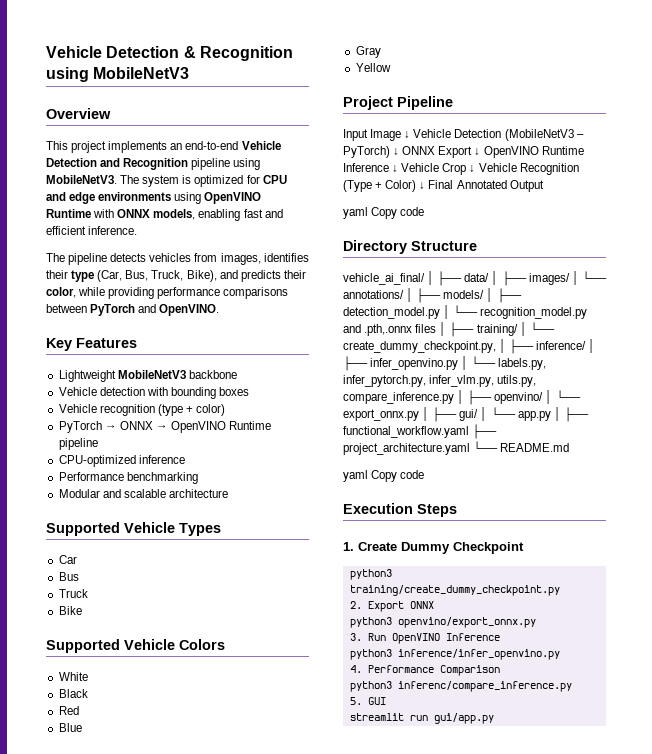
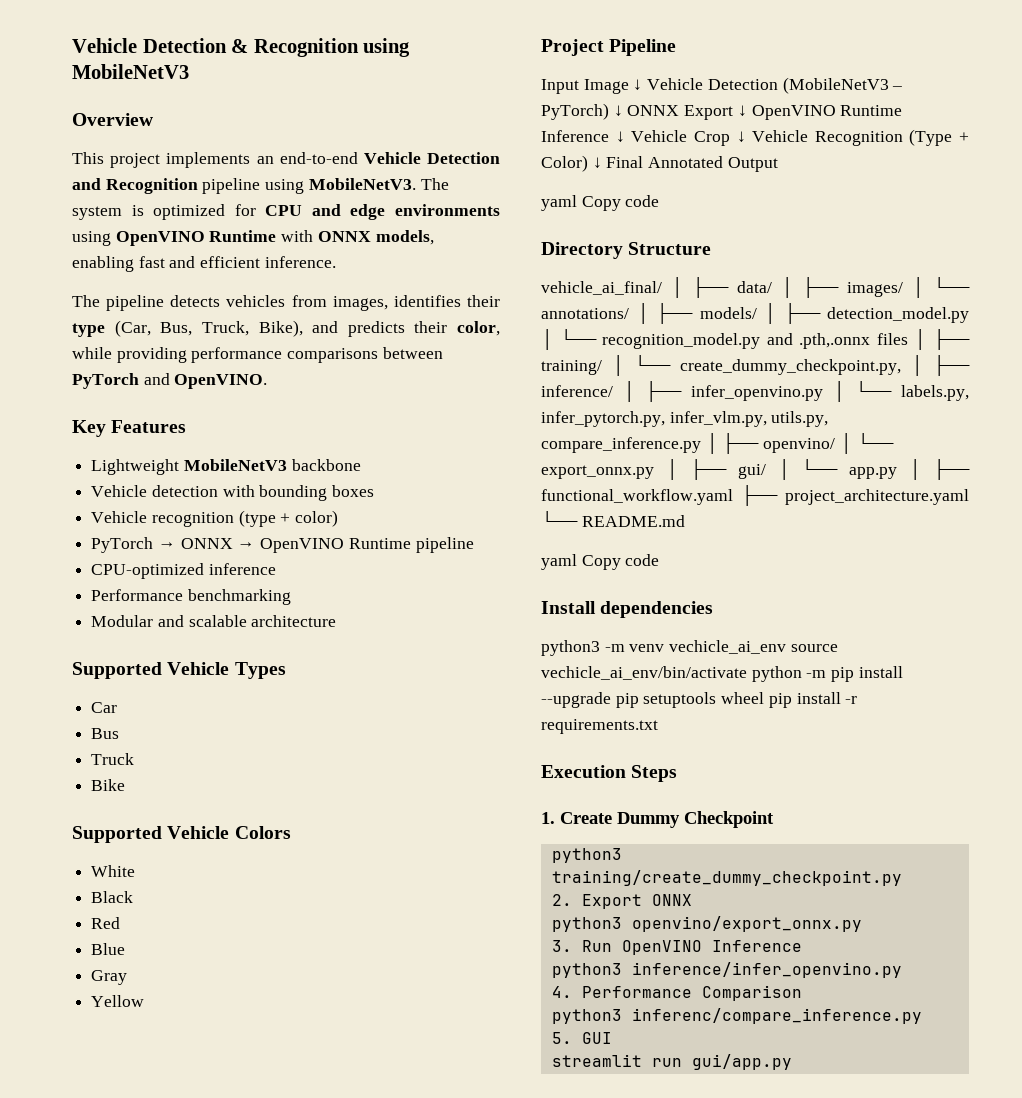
(425, 474) none -> [541,601,714,618] [541,640,838,656] [541,666,903,682] [541,692,858,708] [541,719,658,734] // Install dependencies // python3 -m venv vechicle_ai_env source vechicle_ai_env/bin/activate python -m pip install --upgrade pip setuptools wheel pip install -r requirements.txt

